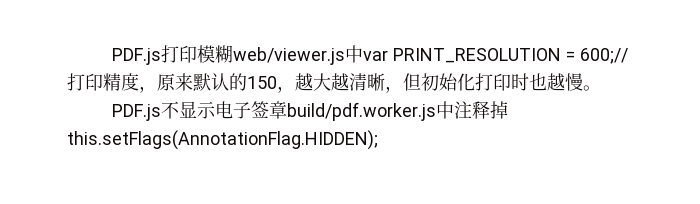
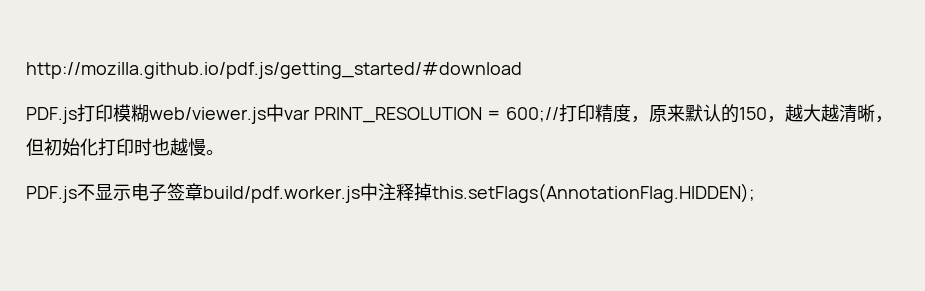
(111, 56) none -> [26,62,522,79] http://mozilla.github.io/pdf.js/getting_started/#download //

